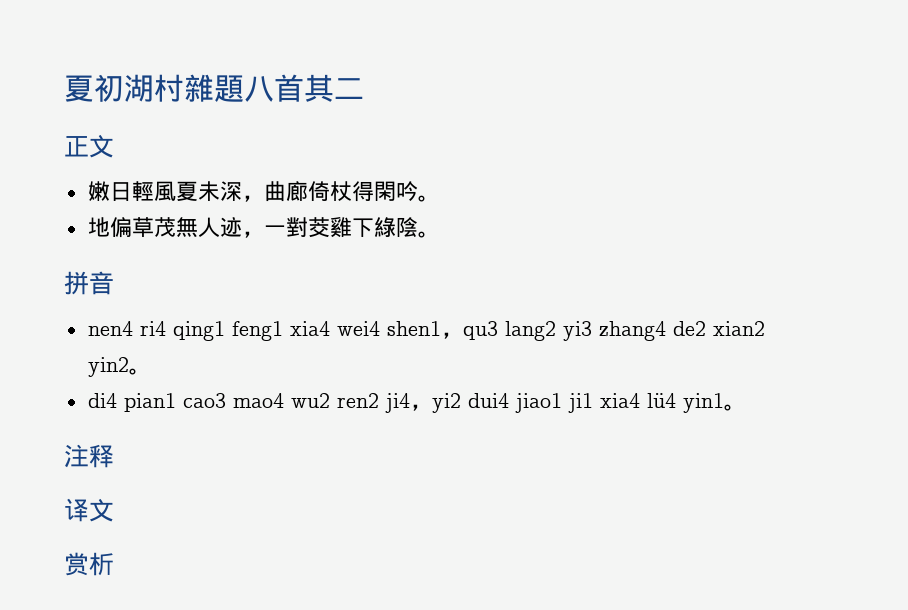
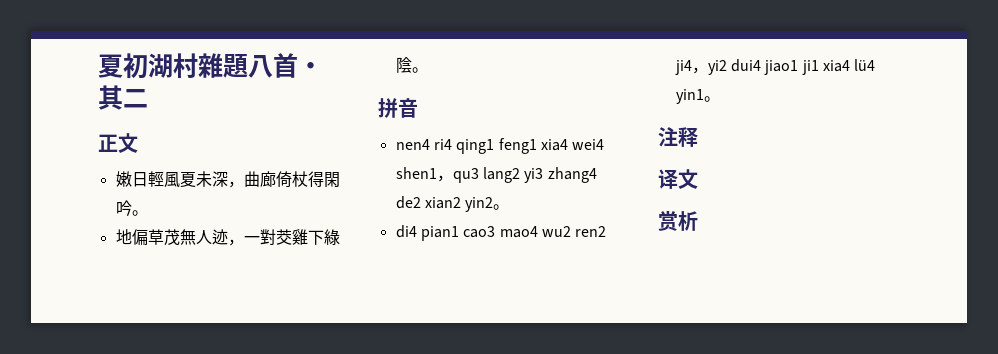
(304, 88) none -> [298,62,323,75] ・

